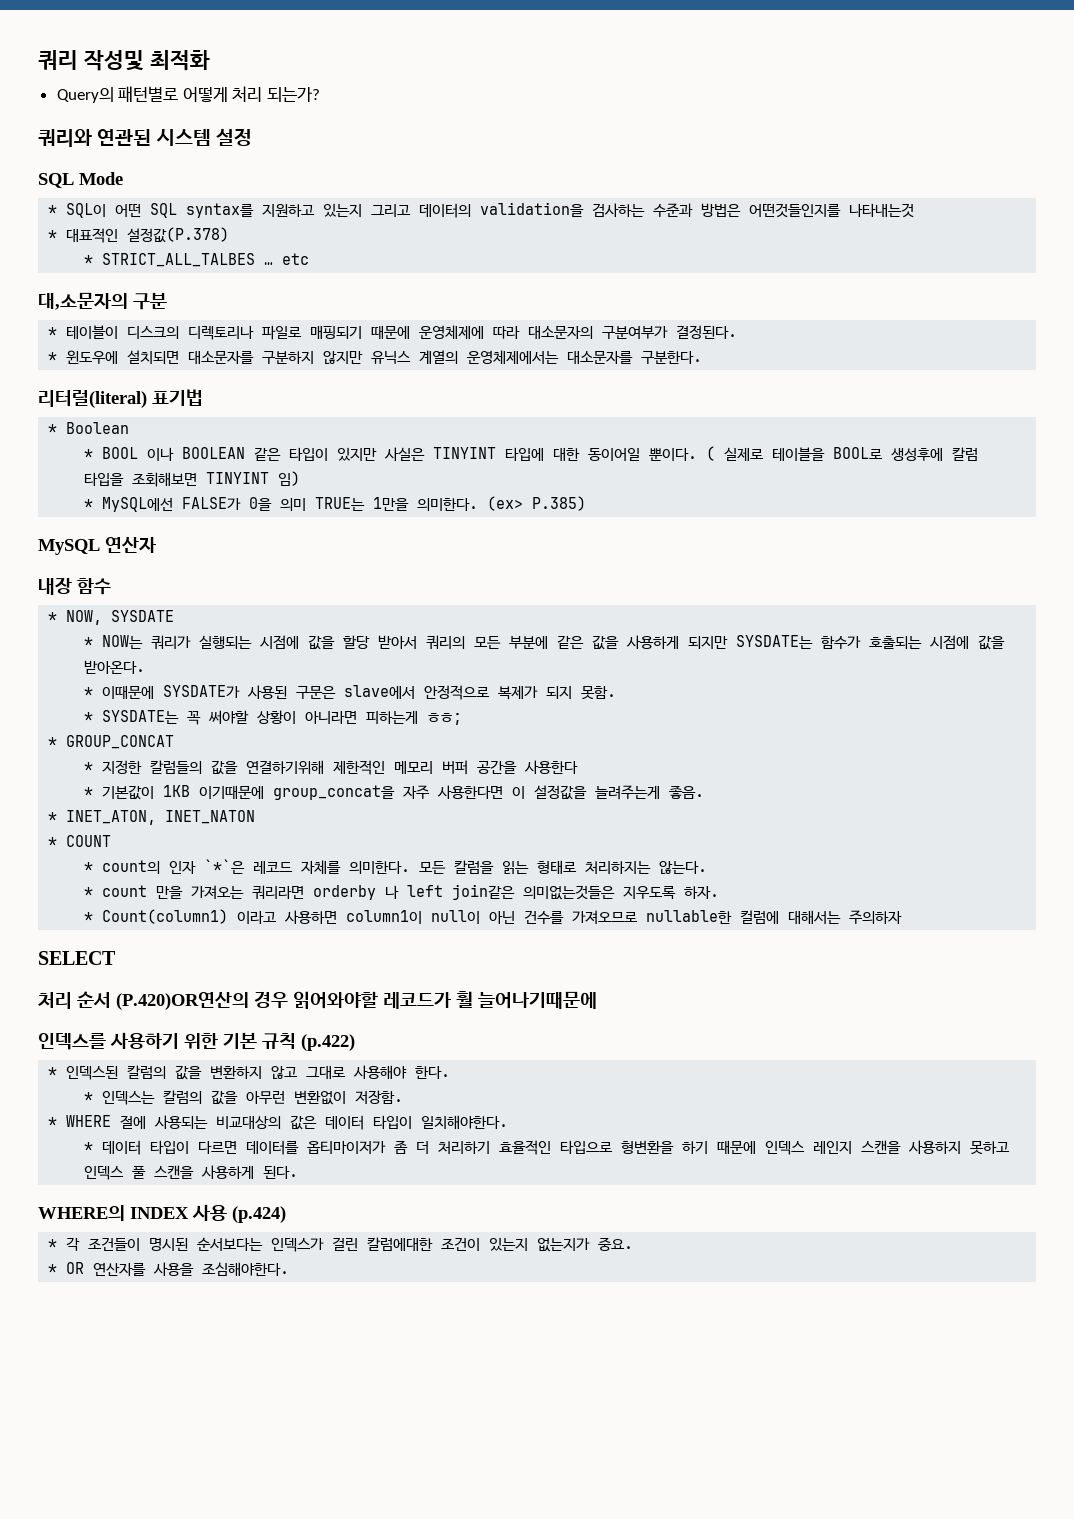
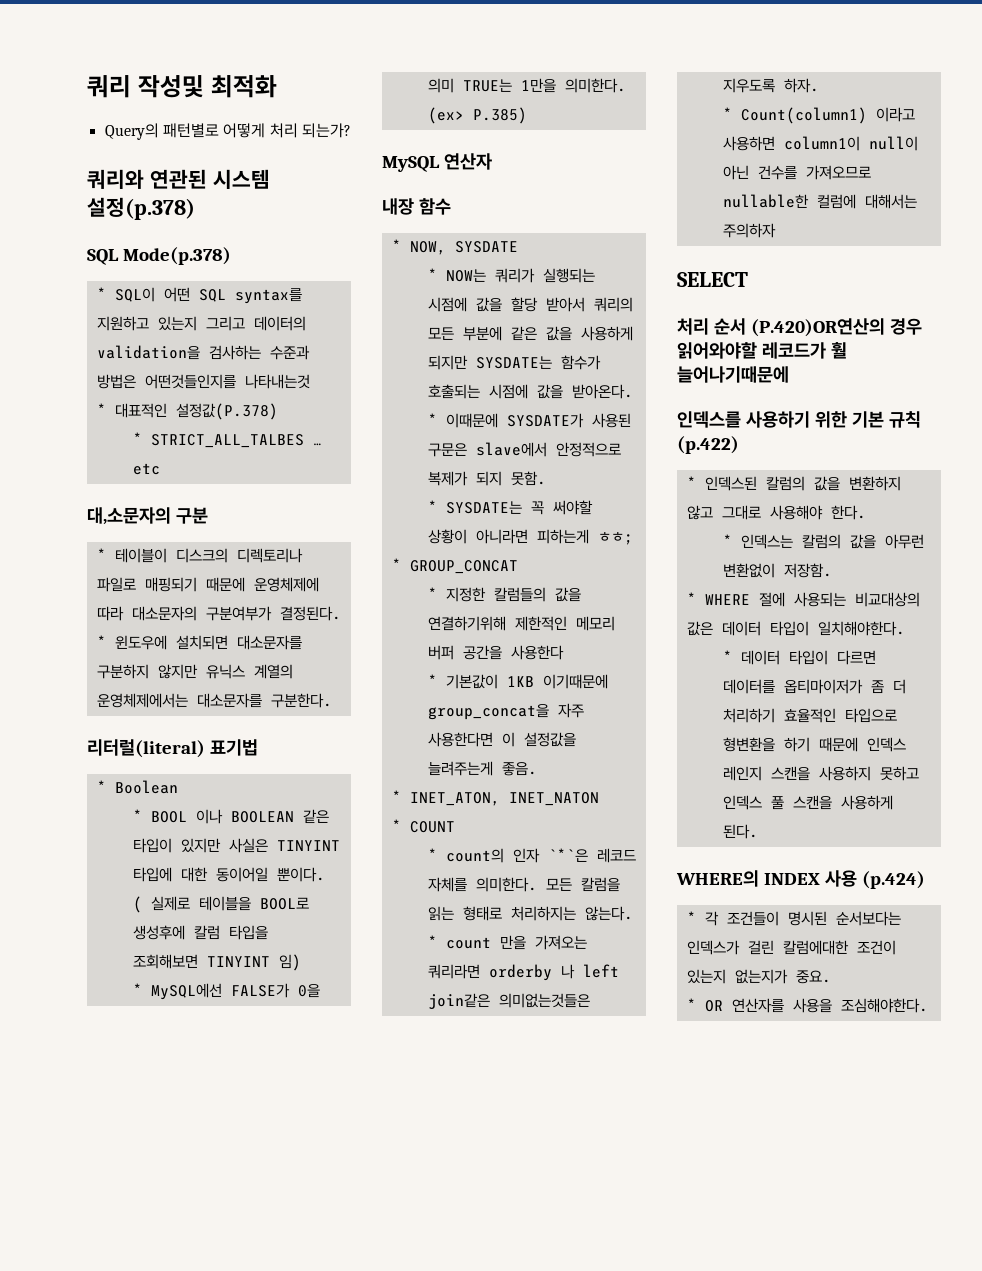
[216,128,253,146] [38,172,123,188] 설정 // SQL Mode -> [87,197,195,220] [87,247,231,265] 설정(p.378) // SQL Mode(p.378)

